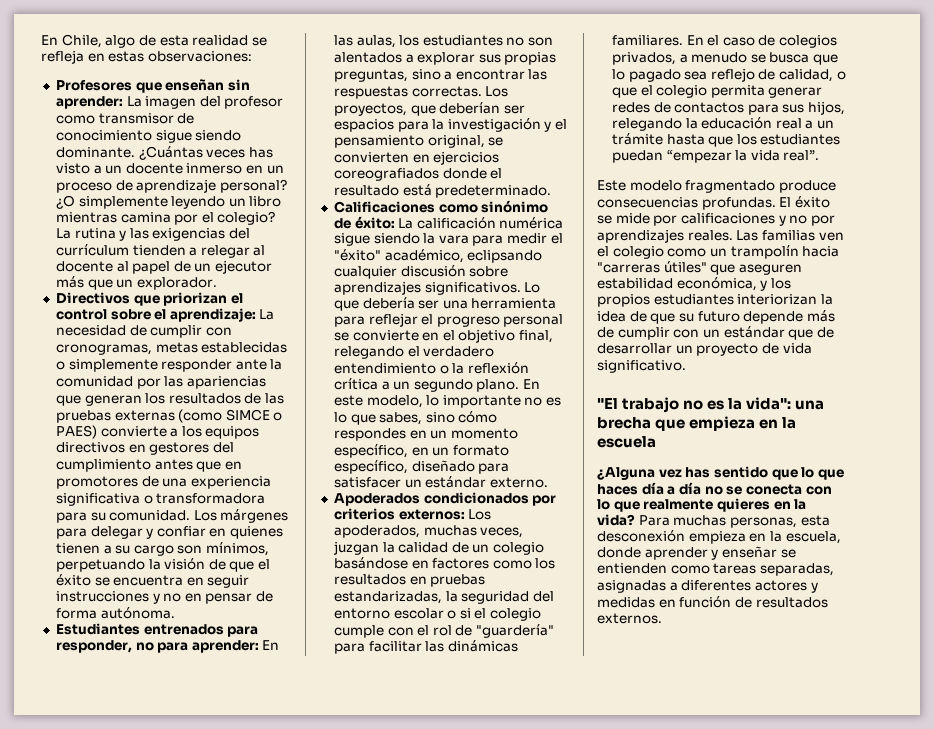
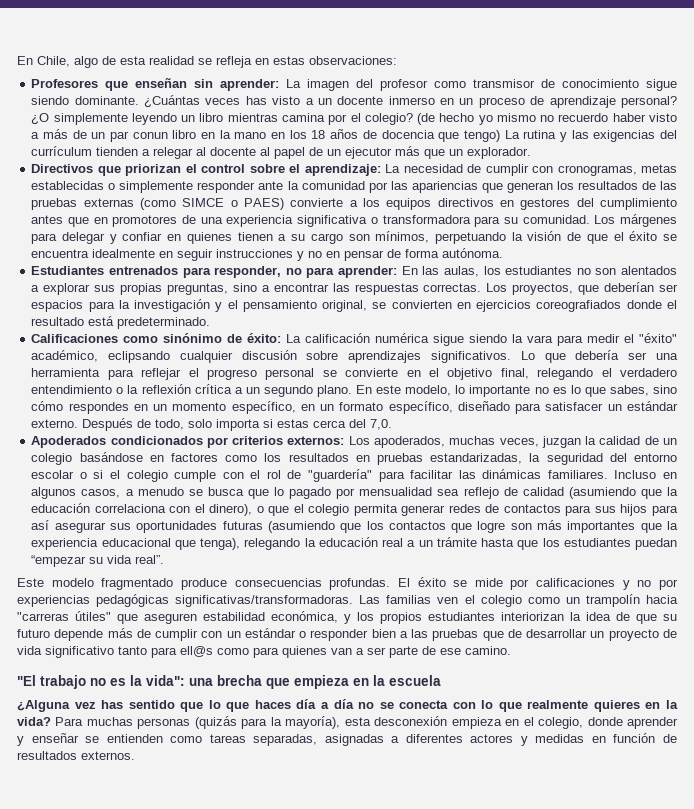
(276, 218) none -> [417,113,677,125] [31,129,500,142] (de hecho yo mismo no recuerdo haber visto a más de un par conun libro en la mano en los 18 años de docencia que tengo)
(184, 580) none -> [92,249,156,258] idealmente
(548, 482) none -> [82,418,393,431] Después de todo, solo importa si estas cerca del 7,0.
[686,35,838,48] [611,52,676,65] En el caso de colegios privados, -> [614,470,678,479] [31,487,121,499] Incluso en algunos casos,
(681, 75) none -> [336,487,433,499] por mensualidad
[779,69,834,82] calidad, -> [522,487,679,499] [31,503,253,516] calidad (asumiendo que la educación correlaciona con el dinero),
[808,101,846,115] hijos, -> [620,504,678,516] [31,520,679,533] [31,538,241,550] hijos para así asegurar sus oportunidades futuras (asumiendo que los contactos que logre son más importantes que la experiencia educacional que tenga),
[735,150,748,161] la -> [89,557,104,564] su
[597,229,733,243] aprendizajes reales. -> [17,594,354,607] experiencias pedagógicas significativas/transformadoras.
(785, 332) none -> [299,629,479,641] o responder bien a las pruebas
[597,360,686,373] significativo. -> [45,646,511,658] significativo tanto para ell@s como para quienes van a ser parte de ese camino.
[729,517,797,528] personas, -> [137,716,341,729] personas (quizás para la mayoría),
[769,531,841,544] la escuela, -> [523,717,584,729] el colegio,

